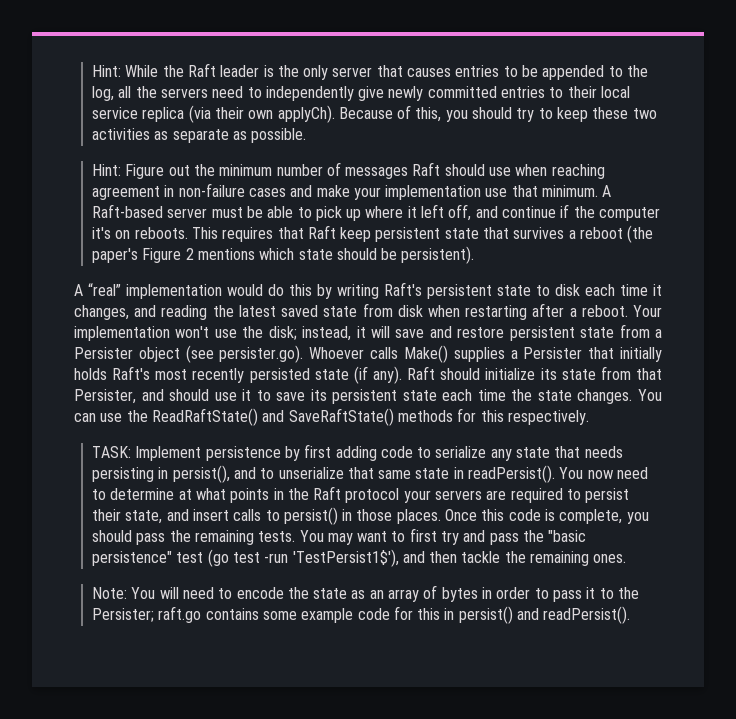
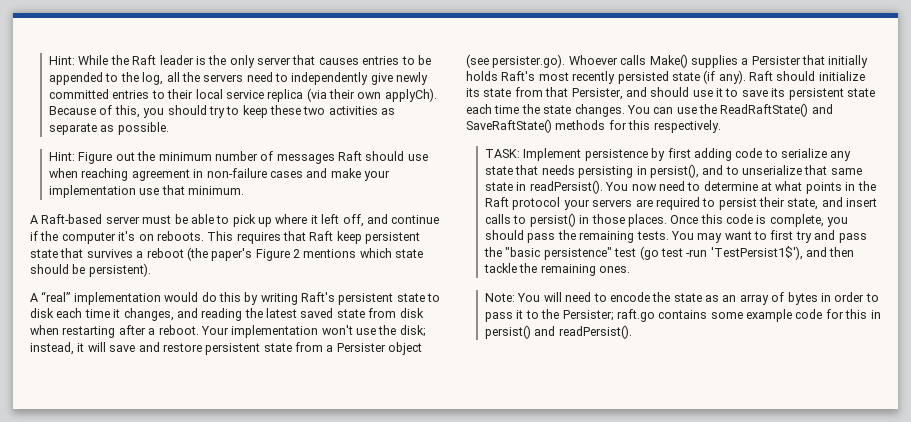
(599, 191) none -> (245, 190) //

